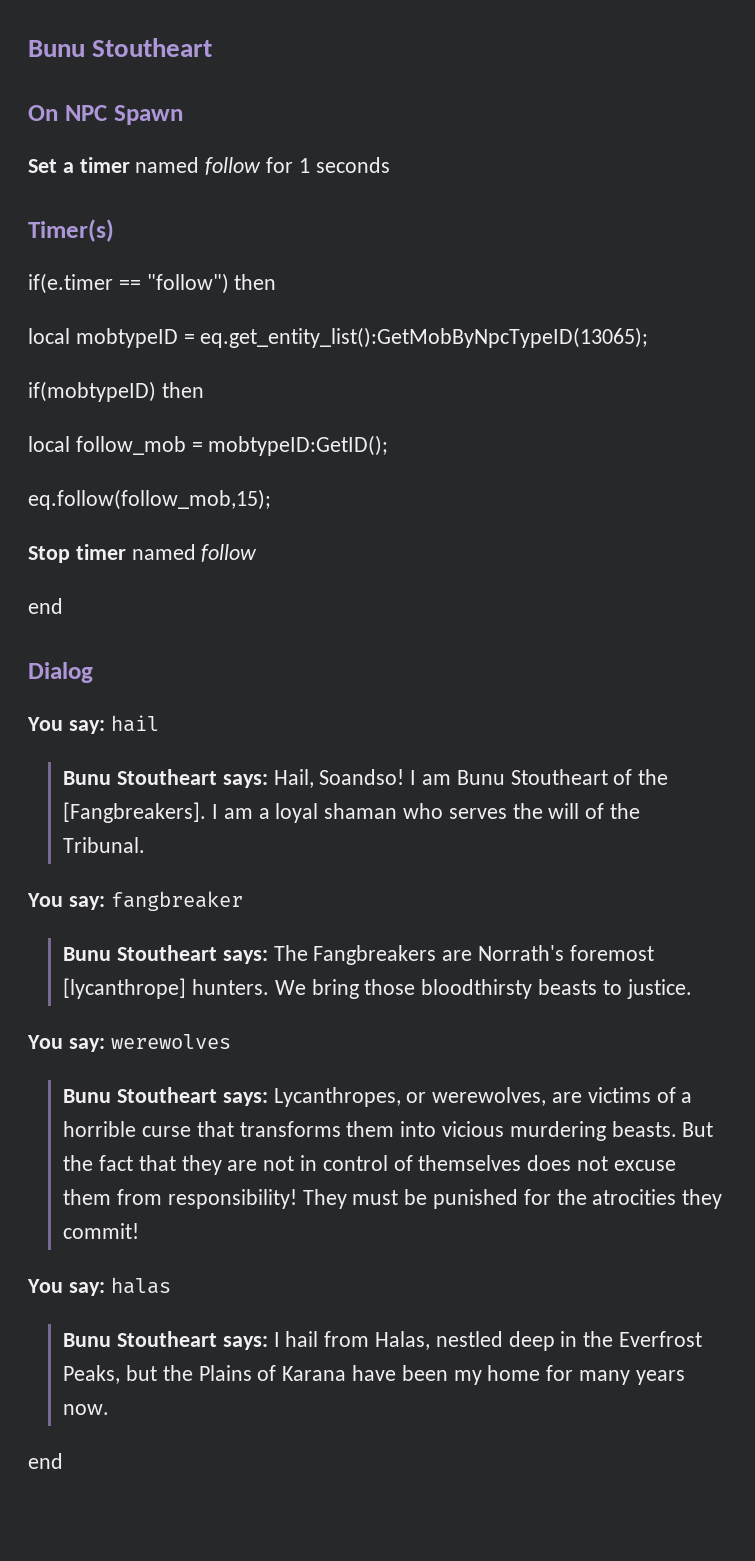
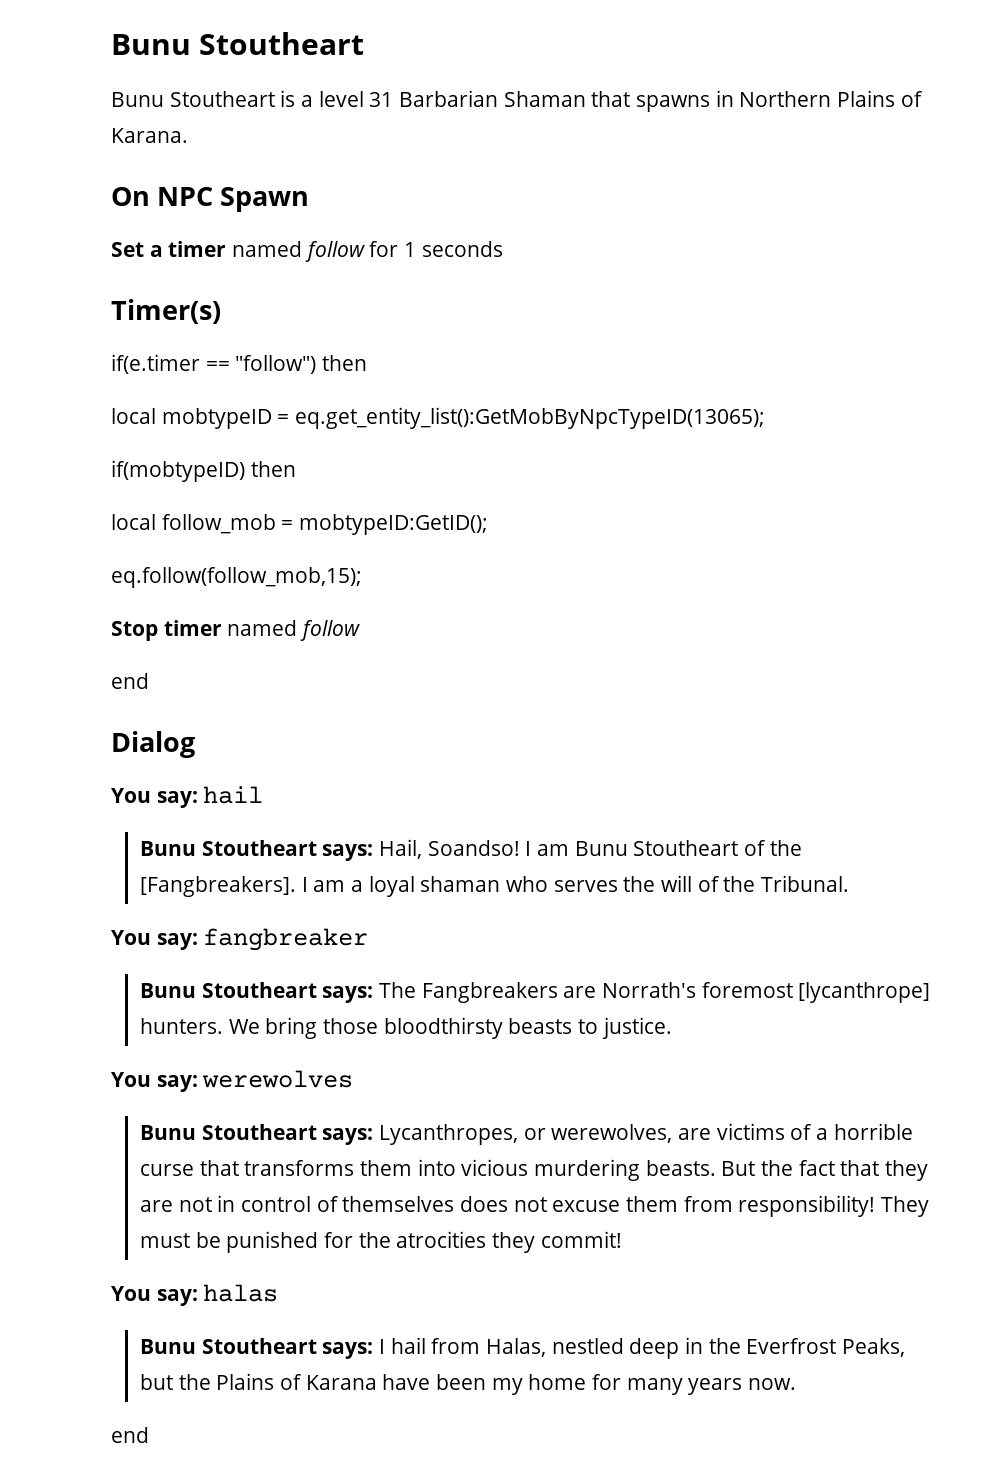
[28,38,213,57] Bunu Stoutheart -> [111,32,364,55] [111,90,923,112] [111,128,188,143] Bunu Stoutheart // Bunu Stoutheart is a level 31 Barbarian Shaman that spawns in Northern Plains of Karana.

